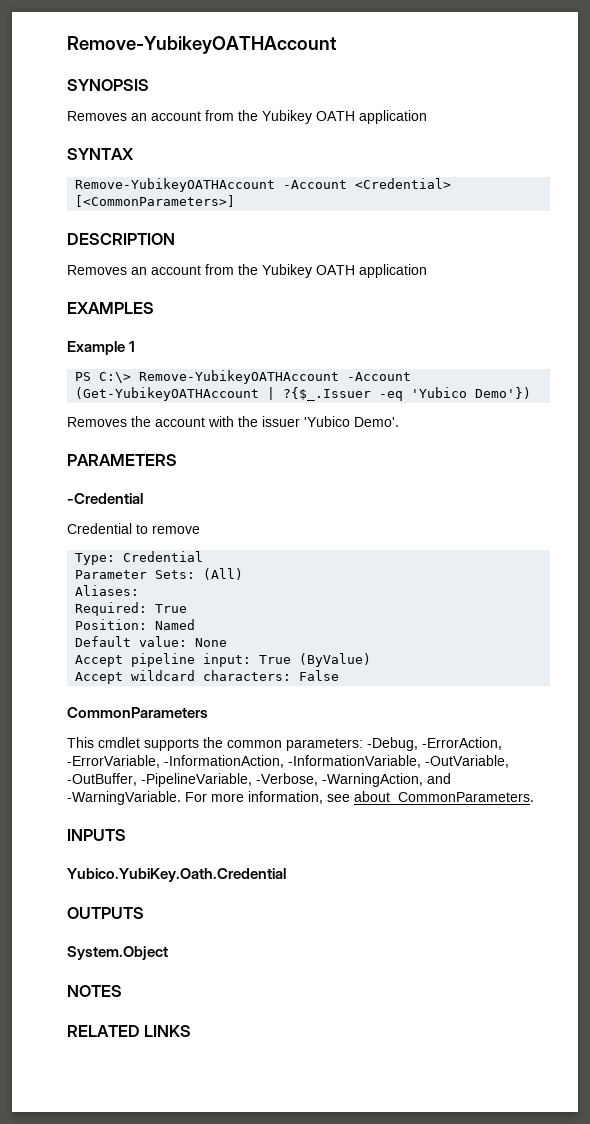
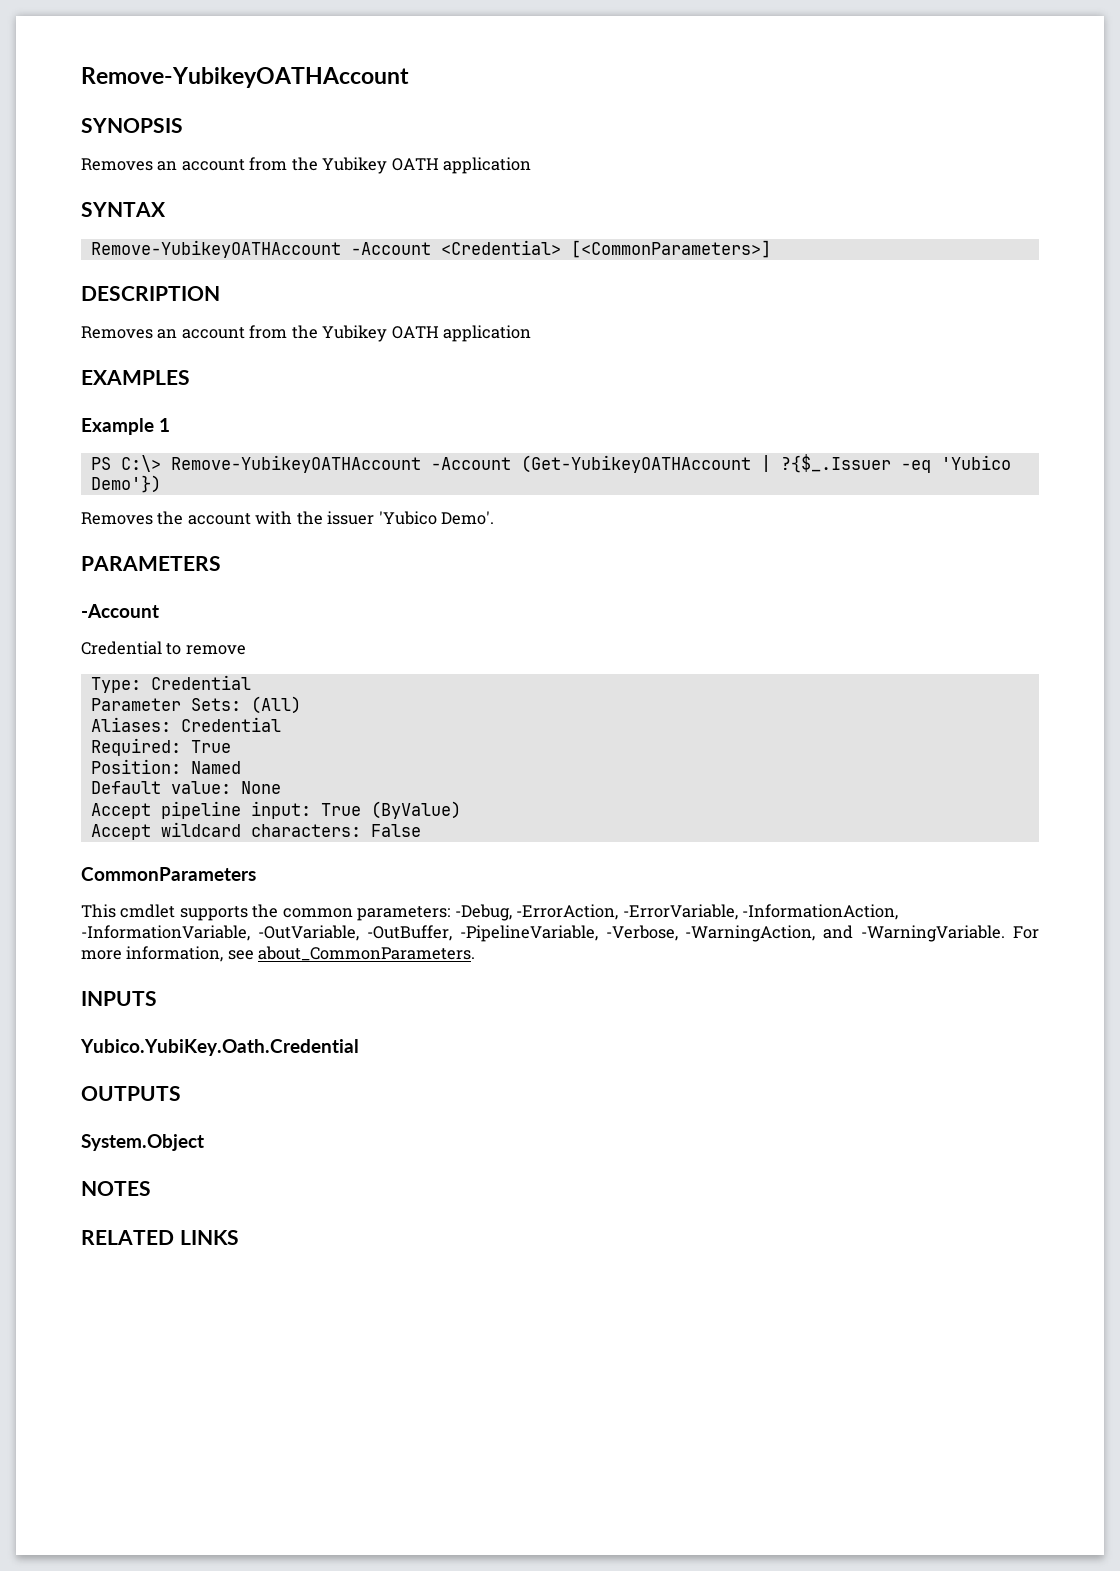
[67,493,143,504] -Credential -> [81,604,159,618] -Account
(140, 590) none -> [180,717,281,732] Credential

